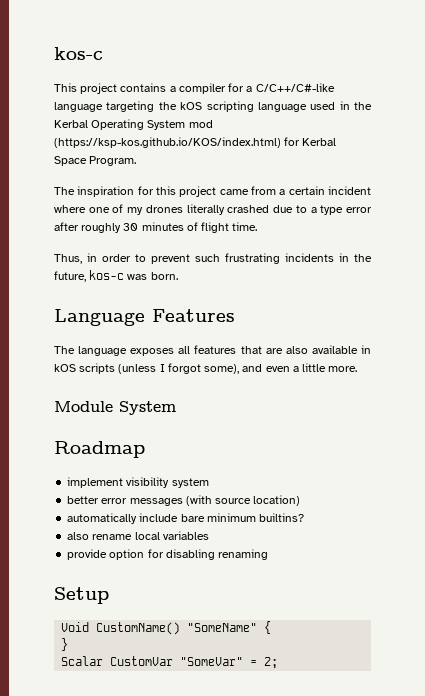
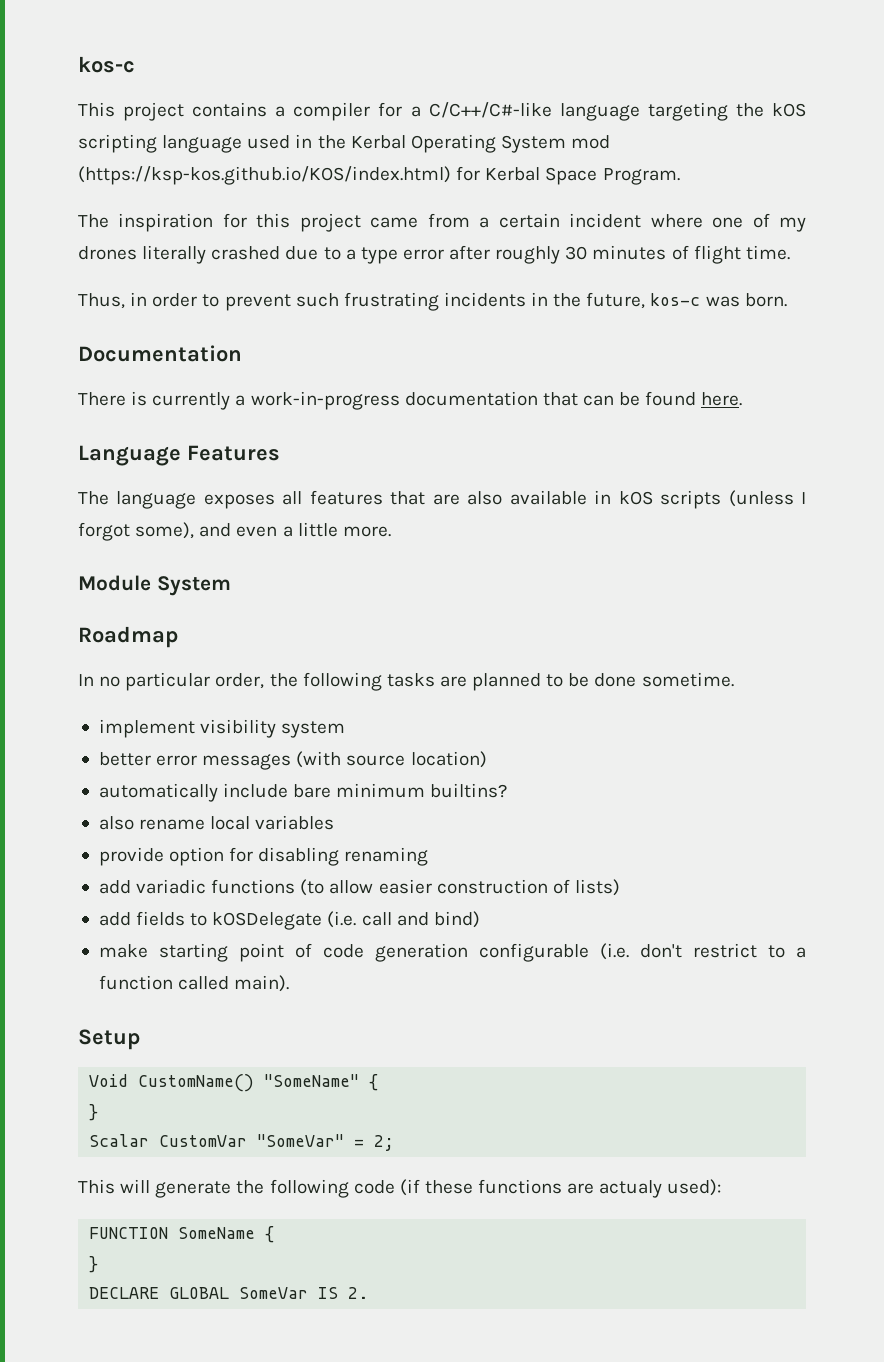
(178, 276) none -> [78,345,242,362] [78,391,743,410] // Documentation // There is currently a work-in-progress documentation that can be found here.
(145, 449) none -> [78,672,734,691] // In no particular order, the following tasks are planned to be done sometime.
(269, 554) none -> [98,879,620,896] [98,911,480,930] [98,943,806,962] [98,975,290,992] // add variadic functions (to allow easier construction of lists) // add fields to kOSDelegate (i.e. call and bind) // make starting point of code generation configurable (i.e. don't restrict to a function called main).
(279, 663) none -> [78,1179,722,1198] [89,1226,275,1243] [89,1256,99,1273] [89,1287,369,1299] // This will generate the following code (if these functions are actualy used): // FUNCTION SomeName { // } // DECLARE GLOBAL SomeVar IS 2.

